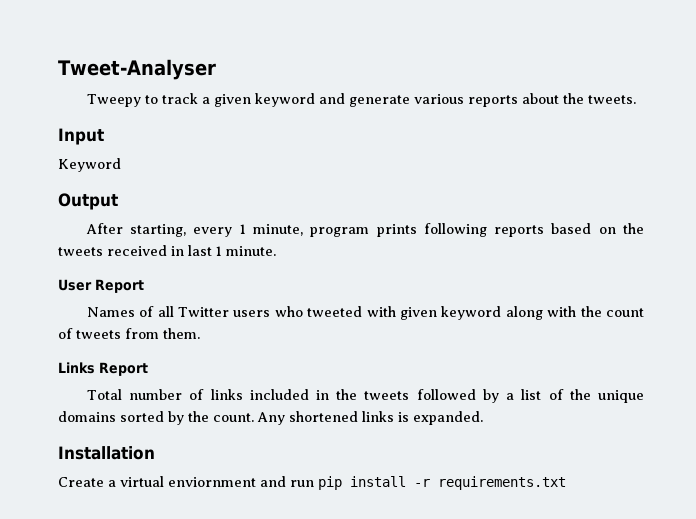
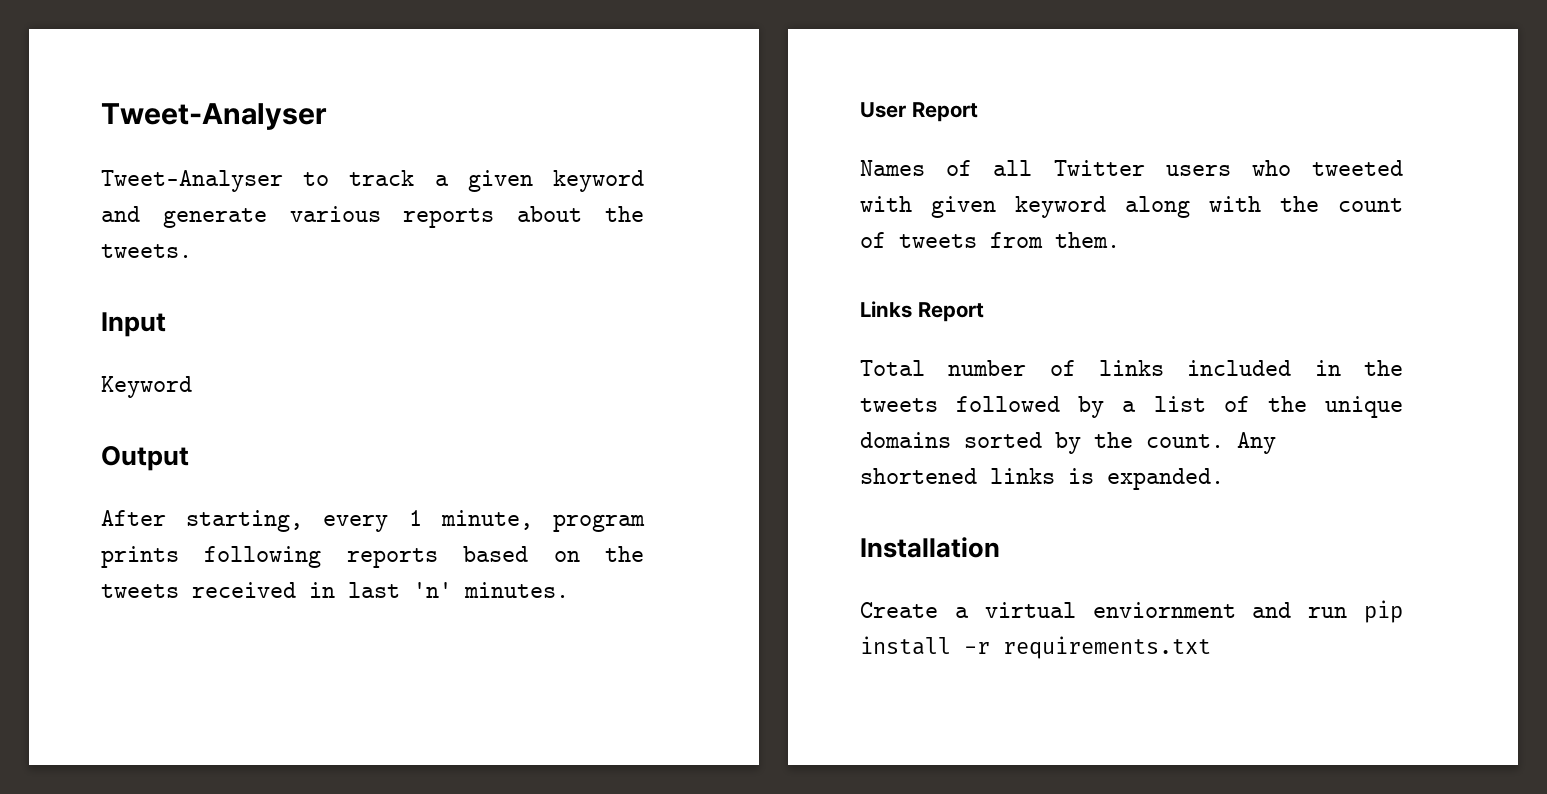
[86,94,141,107] Tweepy -> [101,170,283,192] Tweet-Analyser
[216,246,276,256] 1 minute. -> [413,582,569,598] 'n' minutes.

